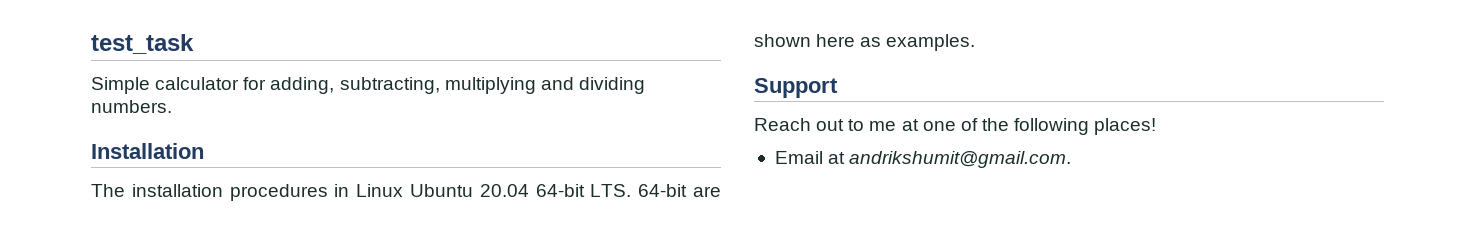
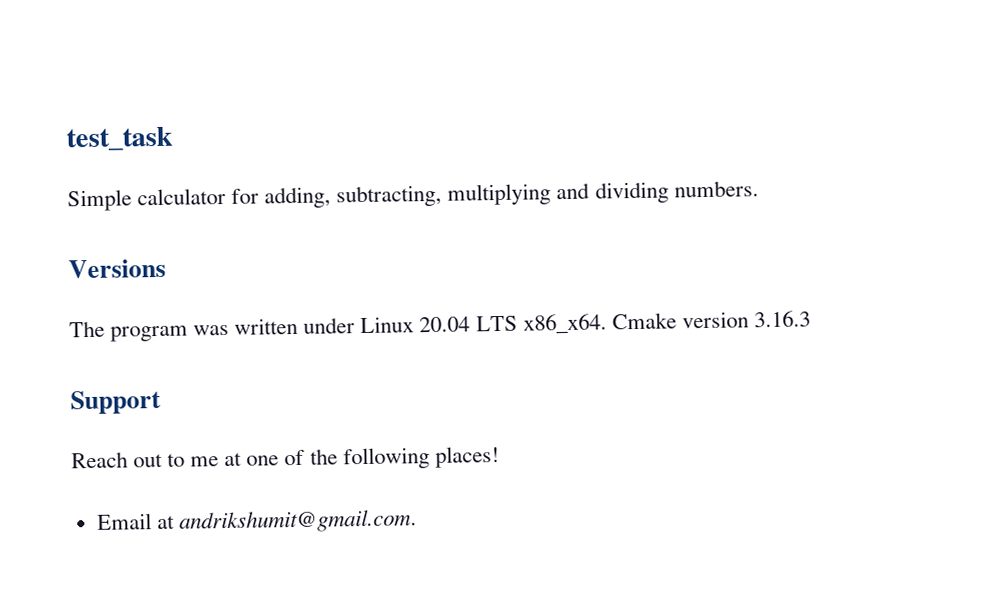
[91,143,204,159] Installation -> [68,258,166,279] Versions
[131,184,721,201] [754,34,976,51] installation procedures in Linux Ubuntu 20.04 64-bit LTS. 64-bit are shown here as examples. -> [110,310,811,342] program was written under Linux 20.04 LTS x86_x64. Cmake version 3.16.3

